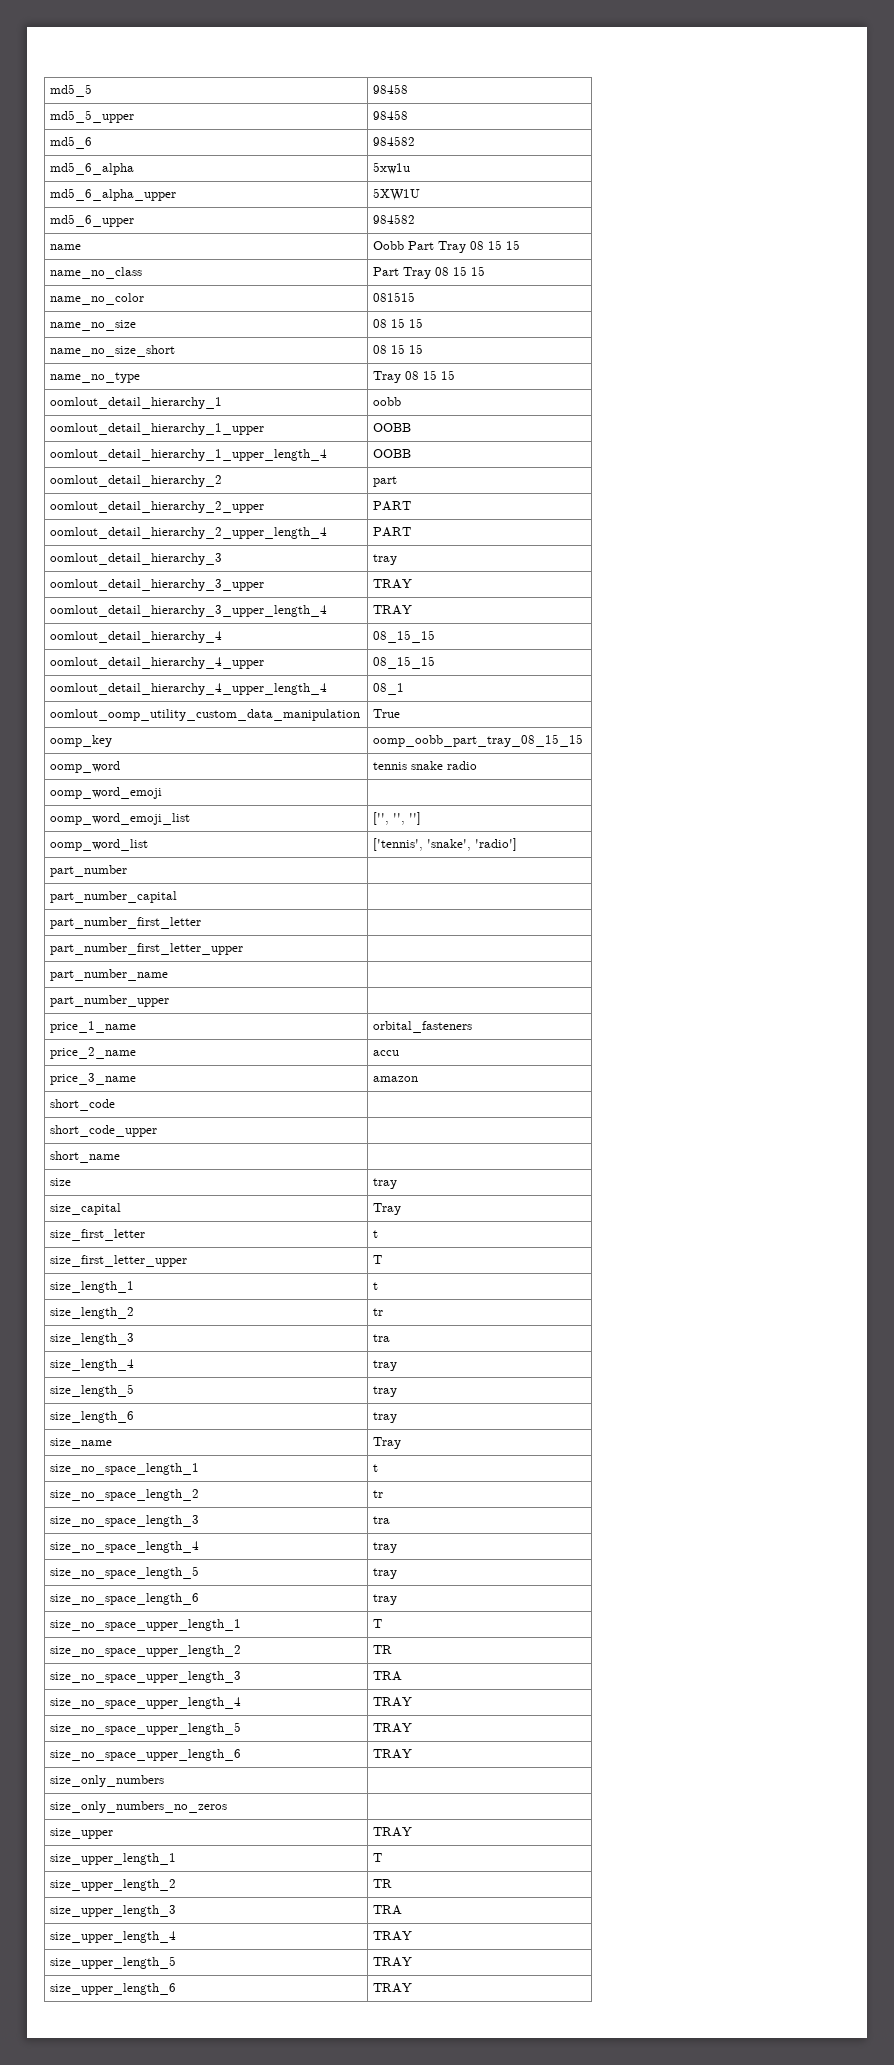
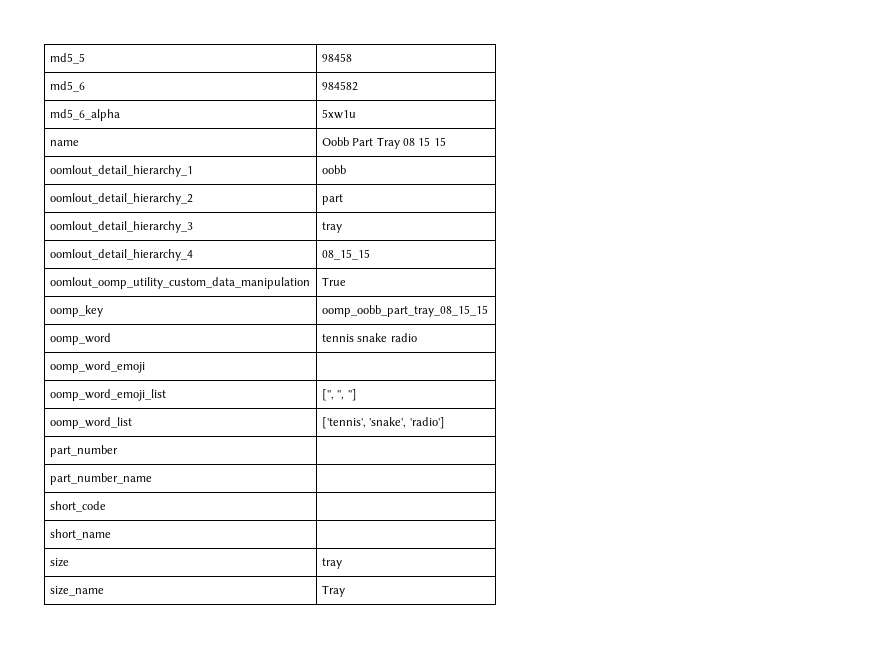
[50,110,135,123] [373,110,409,120] // md5_5_upper | 98458 -> (352, 57) none
[50,188,177,201] [373,188,421,201] [50,214,135,227] [373,214,416,224] // md5_6_alpha_upper | 5XW1U // md5_6_upper | 984582 -> (356, 114) none
[50,267,143,279] [373,266,486,279] [50,293,145,305] [373,292,416,302] [50,320,137,331] [373,318,424,328] [50,345,176,357] [373,344,424,354] [50,372,141,383] [373,370,456,383] [50,397,223,409] [373,397,402,406] [50,423,265,435] [373,423,412,432] [50,449,328,461] [373,449,412,458] [50,475,223,487] [373,476,398,487] [50,501,265,513] [373,501,412,511] [50,527,328,539] [373,527,412,537] [50,553,223,565] [373,554,398,565] [50,579,265,591] [373,579,413,589] [50,605,328,617] [373,605,413,615] [50,631,223,643] [373,630,436,643] [50,657,265,669] [373,656,436,669] [50,683,328,695] [373,683,405,695] name_no_class | Part Tray 08 15 15 // name_no_color | 081515 // name_no_size | 08 15 15 // name_no_size_short | 08 15 15 // name_no_type | Tray 08 15 15 // oomlout_detail_hierarchy_1 | oobb // oomlout_detail_hierarchy_1_upper | OOBB // oomlout_detail_hierarchy_1_upper_length_4 | OOBB // oomlout_detail_hierarchy_2 | part // oomlout_detail_hierarchy_2_upper | PART // oomlout_detail_hierarchy_2_upper_length_4 | PART // oomlout_detail_hierarchy_3 | tray // oomlout_detail_hierarchy_3_upper | TRAY // oomlout_detail_hierarchy_3_upper_length_4 | TRAY // oomlout_detail_hierarchy_4 | 08_15_15 // oomlout_detail_hierarchy_4_upper | 08_15_15 // oomlout_detail_hierarchy_4_upper_length_4 | 08_1 -> [49,165,193,177] [321,165,346,174] [49,193,193,205] [321,194,343,205] [49,221,193,233] [321,222,342,233] [49,249,193,261] [321,249,370,260] oomlout_detail_hierarchy_1 | oobb // oomlout_detail_hierarchy_2 | part // oomlout_detail_hierarchy_3 | tray // oomlout_detail_hierarchy_4 | 08_15_15
[50,891,178,903] [50,917,202,929] [50,943,244,955] [50,969,169,981] [50,995,170,1007] [50,1021,137,1033] [373,1021,473,1033] [50,1047,137,1059] [373,1050,400,1056] [50,1073,137,1085] [373,1076,419,1082] part_number_capital | // part_number_first_letter | // part_number_first_letter_upper | // part_number_name | // part_number_upper | // price_1_name | orbital_fasteners // price_2_name | accu // price_3_name | amazon -> [49,473,152,485] part_number_name |
[50,1125,158,1137] // short_code_upper | -> (106, 506) none
[50,1203,122,1215] [373,1203,402,1215] [50,1229,146,1241] [373,1230,379,1238] [50,1255,188,1267] [373,1255,383,1264] [50,1281,135,1293] [373,1282,379,1290] [50,1307,135,1319] [373,1308,384,1316] [50,1333,135,1345] [373,1334,391,1342] [50,1359,135,1371] [373,1360,398,1371] [50,1384,135,1397] [373,1386,398,1397] [50,1411,135,1423] [373,1412,398,1423] [50,1438,113,1449] [373,1437,402,1449] [50,1463,200,1475] [373,1464,379,1472] [50,1489,200,1501] [373,1490,384,1498] [50,1515,200,1527] [373,1516,391,1524] [50,1541,200,1553] [373,1542,398,1553] [50,1566,200,1579] [373,1568,398,1579] [50,1593,200,1605] [373,1594,398,1605] [50,1619,242,1631] [373,1619,383,1628] [50,1645,242,1657] [373,1645,393,1654] [50,1671,242,1683] [373,1671,403,1681] [50,1697,242,1709] [373,1697,413,1707] [50,1722,242,1735] [373,1723,413,1733] [50,1749,242,1761] [373,1749,413,1759] [50,1775,165,1787] [50,1801,228,1813] [50,1828,114,1839] [373,1827,413,1837] [50,1853,177,1865] [373,1853,383,1862] [50,1879,177,1891] [373,1879,393,1888] [50,1905,177,1917] [373,1905,403,1915] [50,1931,177,1943] [373,1931,413,1941] [50,1956,177,1969] [373,1957,413,1967] [50,1983,177,1995] [373,1983,413,1993] size_capital | Tray // size_first_letter | t // size_first_letter_upper | T // size_length_1 | t // size_length_2 | tr // size_length_3 | tra // size_length_4 | tray // size_length_5 | tray // size_length_6 | tray // size_name | Tray // size_no_space_length_1 | t // size_no_space_length_2 | tr // size_no_space_length_3 | tra // size_no_space_length_4 | tray // size_no_space_length_5 | tray // size_no_space_length_6 | tray // size_no_space_upper_length_1 | T // size_no_space_upper_length_2 | TR // size_no_space_upper_length_3 | TRA // size_no_space_upper_length_4 | TRAY // size_no_space_upper_length_5 | TRAY // size_no_space_upper_length_6 | TRAY // size_only_numbers | // size_only_numbers_no_zeros | // size_upper | TRAY // size_upper_length_1 | T // size_upper_length_2 | TR // size_upper_length_3 | TRA // size_upper_length_4 | TRAY // size_upper_length_5 | TRAY // size_upper_length_6 | TRAY -> [49,586,104,596] [321,585,345,597] size_name | Tray

